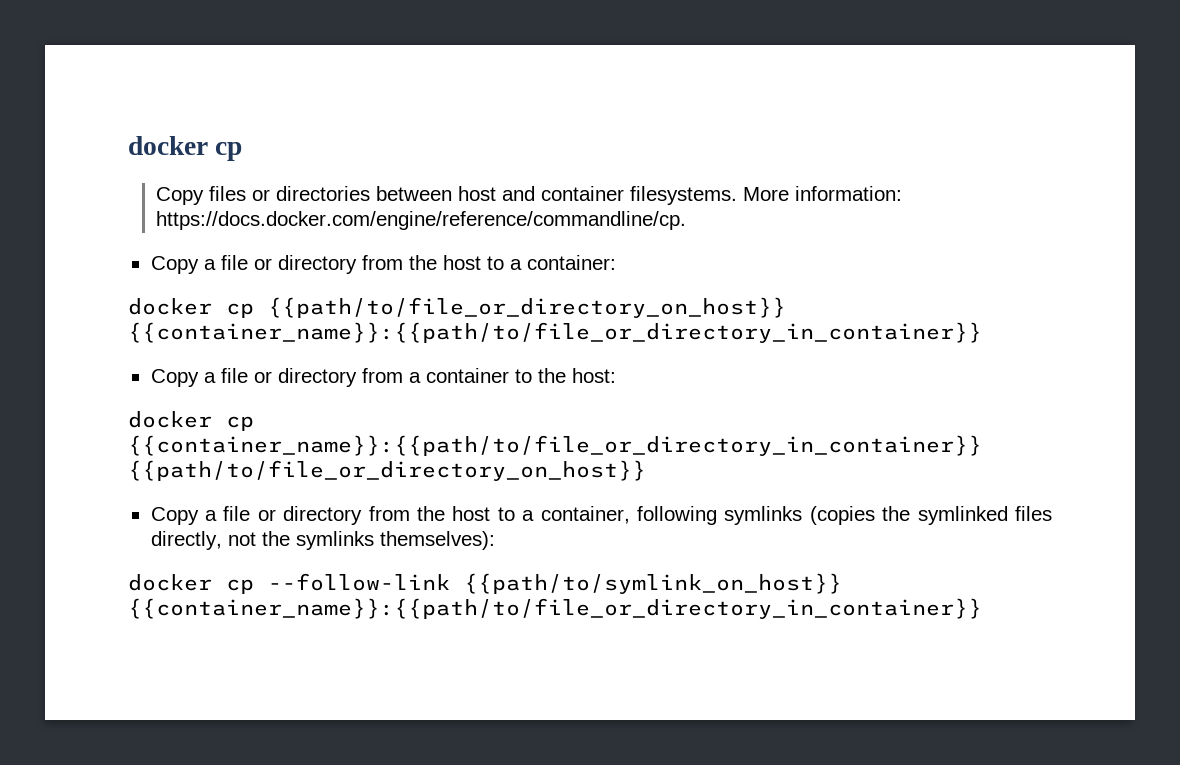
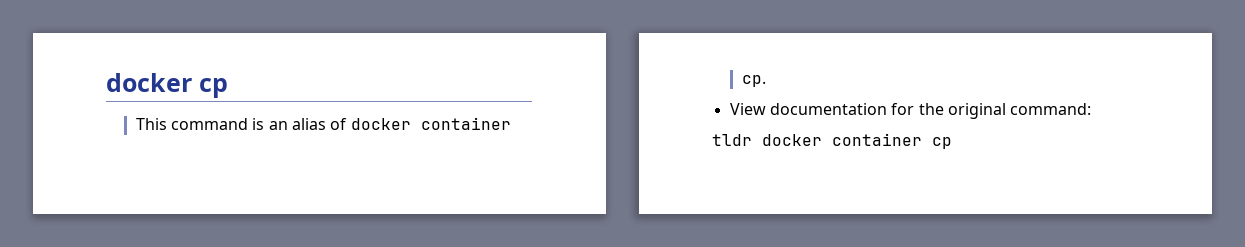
[156,186,903,205] [156,211,687,230] [150,255,616,274] [128,297,786,318] [128,322,982,343] [150,368,616,387] [128,411,254,431] [128,435,982,456] [128,460,646,481] [150,506,1053,525] [150,531,495,550] [128,573,842,594] [128,598,982,619] Copy files or directories between host and container filesystems. More information: https://docs.docker.com/engine/reference/commandline/cp. // Copy a file or directory from the host to a container: // docker cp {{path/to/file_or_directory_on_host}} {{container_name}}:{{path/to/file_or_directory_in_container}} // Copy a file or directory from a container to the host: // docker cp {{container_name}}:{{path/to/file_or_directory_in_container}} {{path/to/file_or_directory_on_host}} // Copy a file or directory from the host to a container, following symlinks (copies the symlinked files directly, not the symlinks themselves): // docker cp --follow-link {{path/to/symlink_on_host}} {{container_name}}:{{path/to/file_or_directory_in_container}} -> [135,117,511,130] [741,75,766,87] [729,103,1092,119] [712,133,952,149] This command is an alias of docker container cp. // View documentation for the original command: // tldr docker container cp

